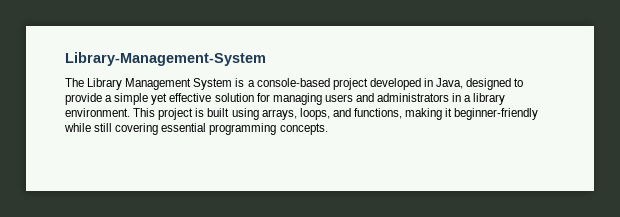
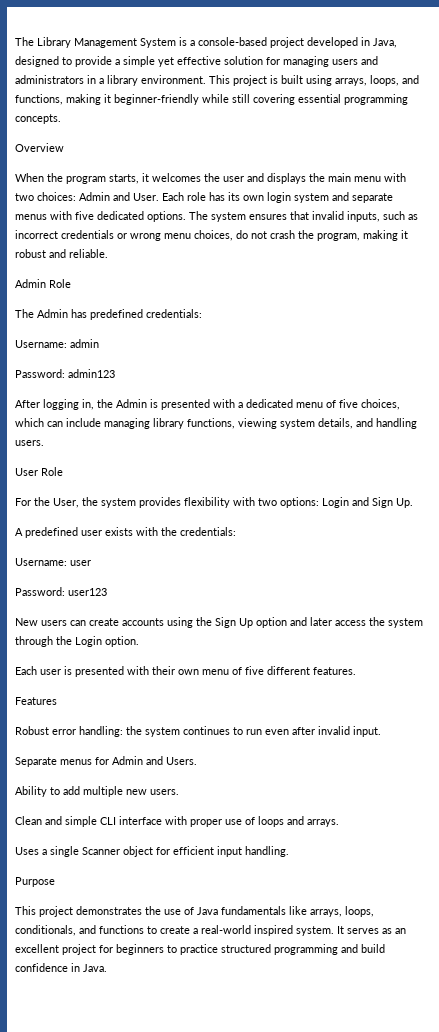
[65,52,266,66] Library-Management-System // -> (15, 41) none
(328, 129) none -> [15,143,64,152] [15,173,406,184] [15,192,393,203] [15,211,418,222] [15,230,408,241] [15,249,108,258] [15,279,71,288] [15,309,202,320] [15,339,99,348] [15,369,115,378] [15,399,400,410] [15,418,417,429] [15,440,44,446] [15,467,63,476] [15,497,413,508] [15,527,236,538] [15,558,91,566] [15,587,107,596] [15,617,423,628] [15,636,139,647] [15,666,356,677] [15,697,57,705] [15,726,381,737] [15,756,197,767] [15,786,179,797] [15,816,339,827] [15,846,289,857] [15,877,55,887] [15,906,374,917] [15,925,406,936] [15,944,385,955] [15,963,107,972] // Overview // When the program starts, it welcomes the user and displays the main menu with two choices: Admin and User. Each role has its own login system and separate menus with five dedicated options. The system ensures that invalid inputs, such as incorrect credentials or wrong menu choices, do not crash the program, making it robust and reliable. // Admin Role // The Admin has predefined credentials: // Username: admin // Password: admin123 // After logging in, the Admin is presented with a dedicated menu of five choices, which can include managing library functions, viewing system details, and handling users. // User Role // For the User, the system provides flexibility with two options: Login and Sign Up. // A predefined user exists with the credentials: // Username: user // Password: user123 // New users can create accounts using the Sign Up option and later access the system through the Login option. // Each user is presented with their own menu of five different features. // Features // Robust error handling: the system continues to run even after invalid input. // Separate menus for Admin and Users. // Ability to add multiple new users. // Clean and simple CLI interface with proper use of loops and arrays. // Uses a single Scanner object for efficient input handling. // Purpose // This project demonstrates the use of Java fundamentals like arrays, loops, conditionals, and functions to create a real-world inspired system. It serves as an excellent project for beginners to practice structured programming and build confidence in Java.

